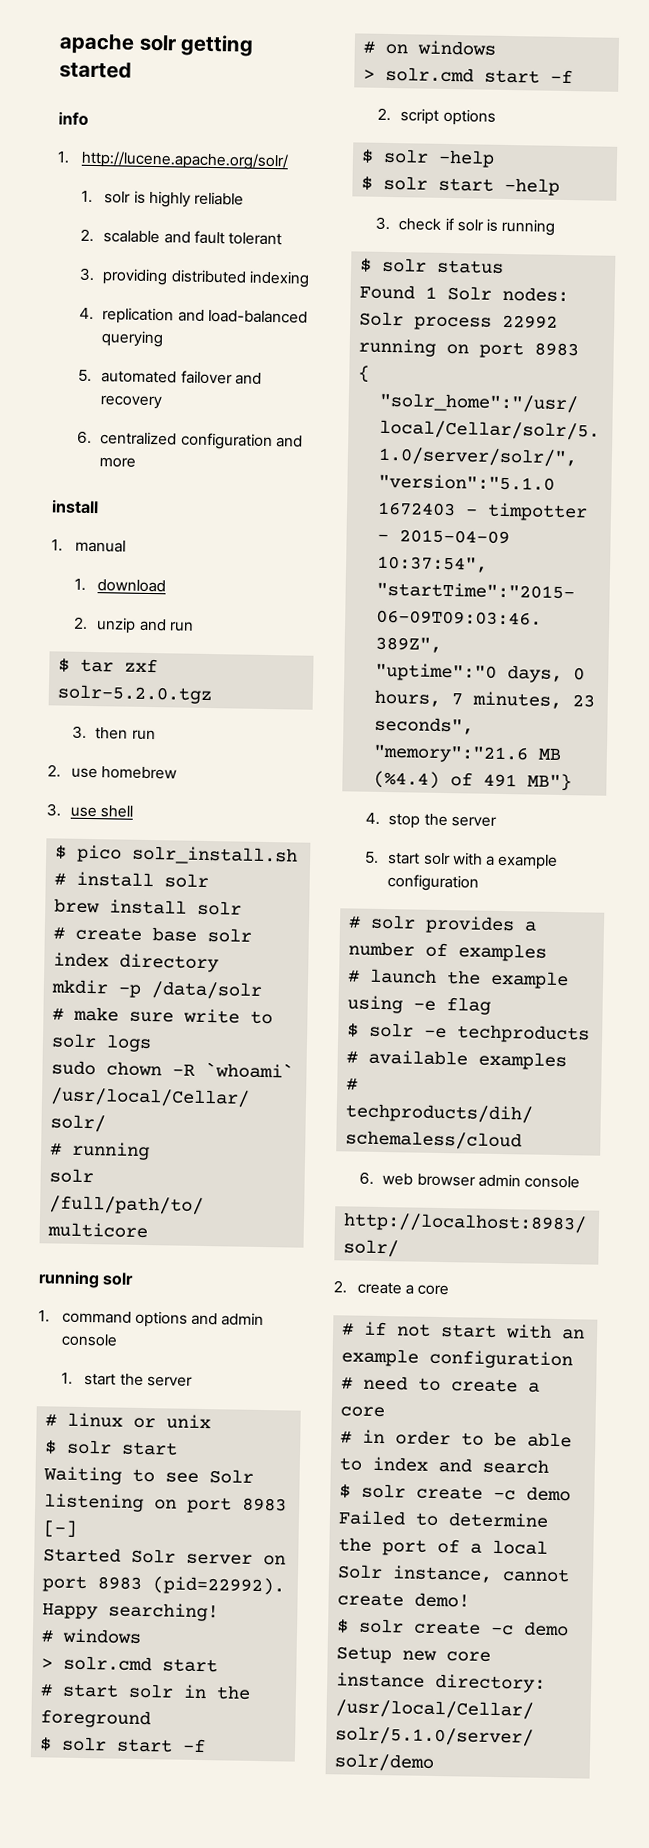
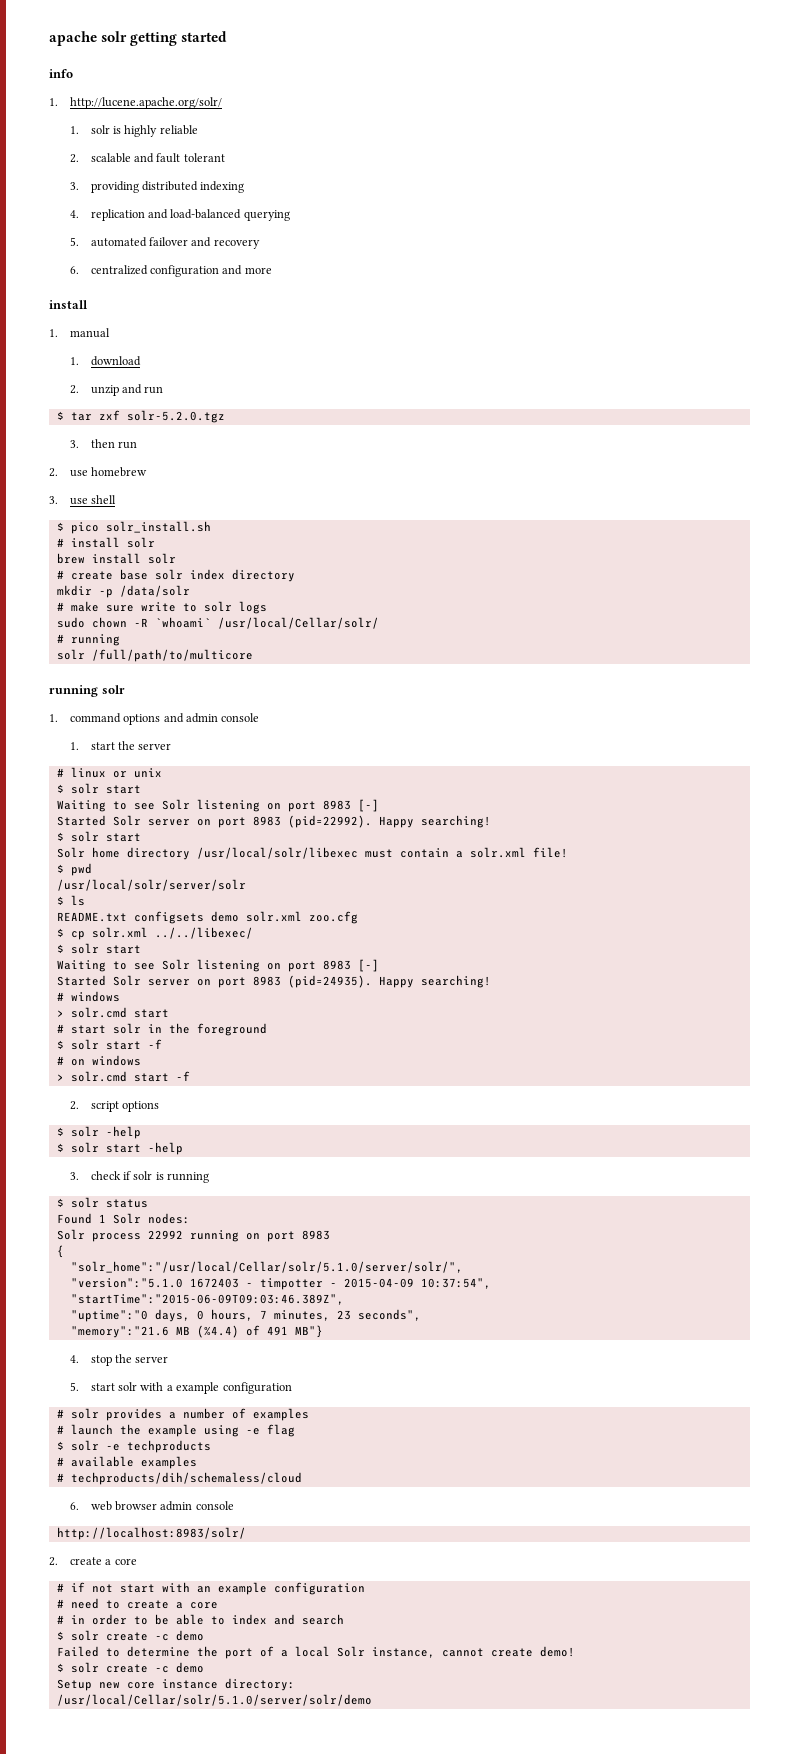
(220, 1612) none -> [56,831,141,842] [56,847,568,860] [56,863,92,876] [56,879,246,891] [56,895,85,906] [56,911,358,924] [56,927,253,940] [56,943,141,954] [56,959,379,972] [56,975,491,988] // $ solr start // Solr home directory /usr/local/solr/libexec must contain a solr.xml file! // $ pwd // /usr/local/solr/server/solr // $ ls // README.txt configsets demo solr.xml zoo.cfg // $ cp solr.xml ../../libexec/ // $ solr start // Waiting to see Solr listening on port 8983 [-] // Started Solr server on port 8983 (pid=24935). Happy searching!

